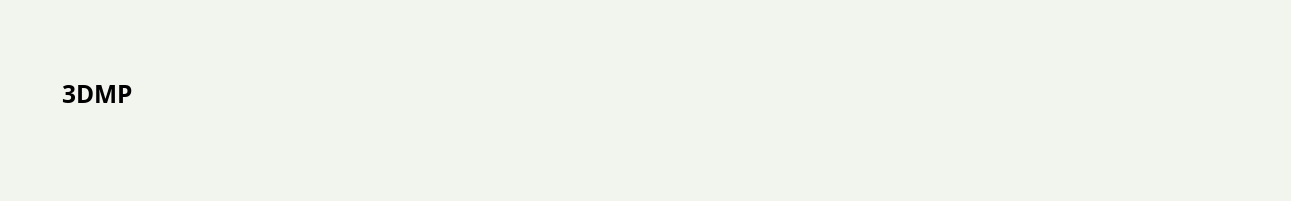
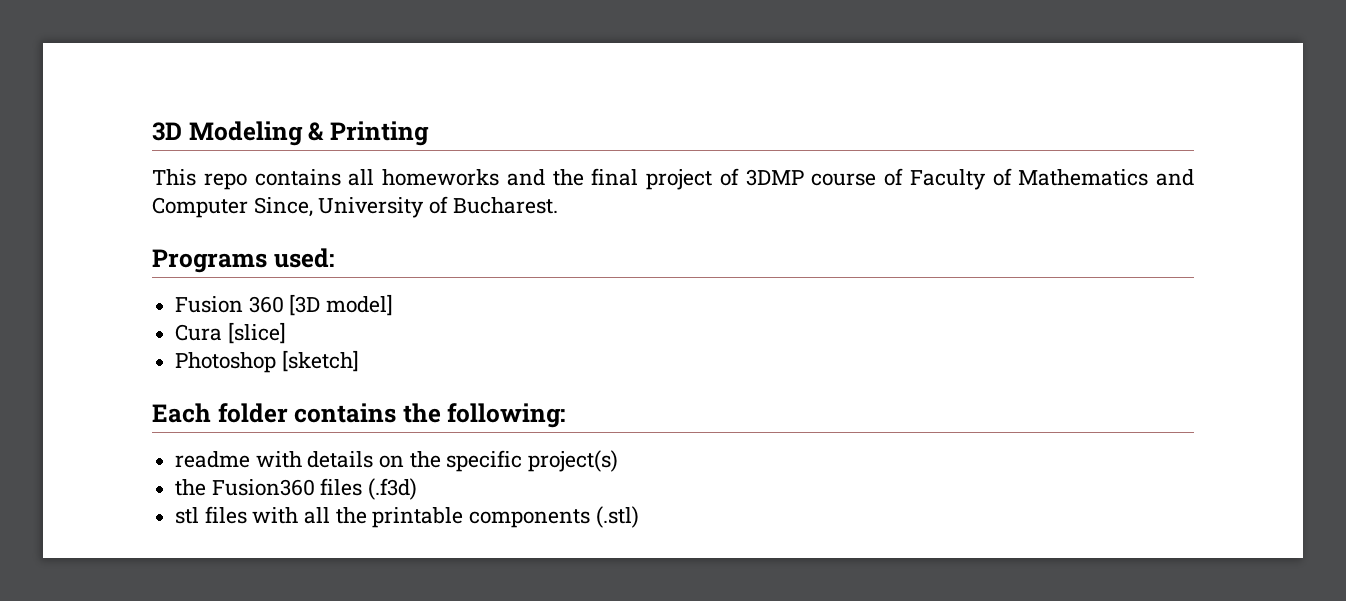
[62,85,132,103] 3DMP -> [152,121,429,146] [152,168,1194,190] [152,196,558,218] [152,248,334,273] [175,294,394,316] [175,322,286,344] [175,350,359,373] [152,403,566,428] [175,450,619,472] [175,478,418,500] [175,506,639,528] 3D Modeling & Printing // This repo contains all homeworks and the final project of 3DMP course of Faculty of Mathematics and Computer Since, University of Bucharest. // Programs used: // Fusion 360 [3D model] // Cura [slice] // Photoshop [sketch] // Each folder contains the following: // readme with details on the specific project(s) // the Fusion360 files (.f3d) // stl files with all the printable components (.stl)

